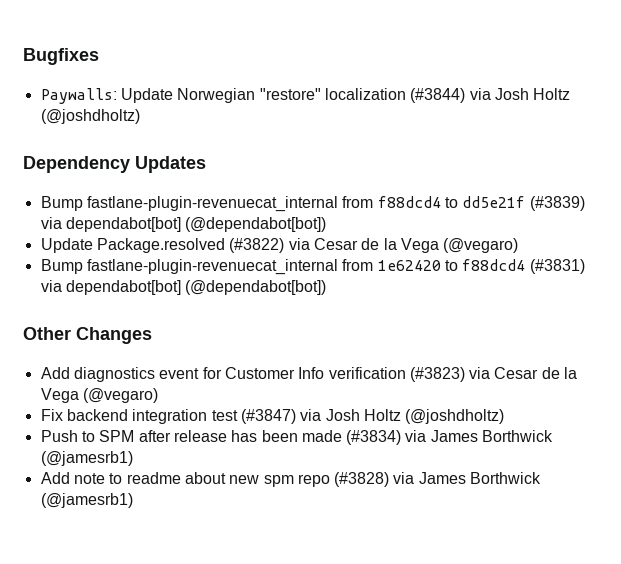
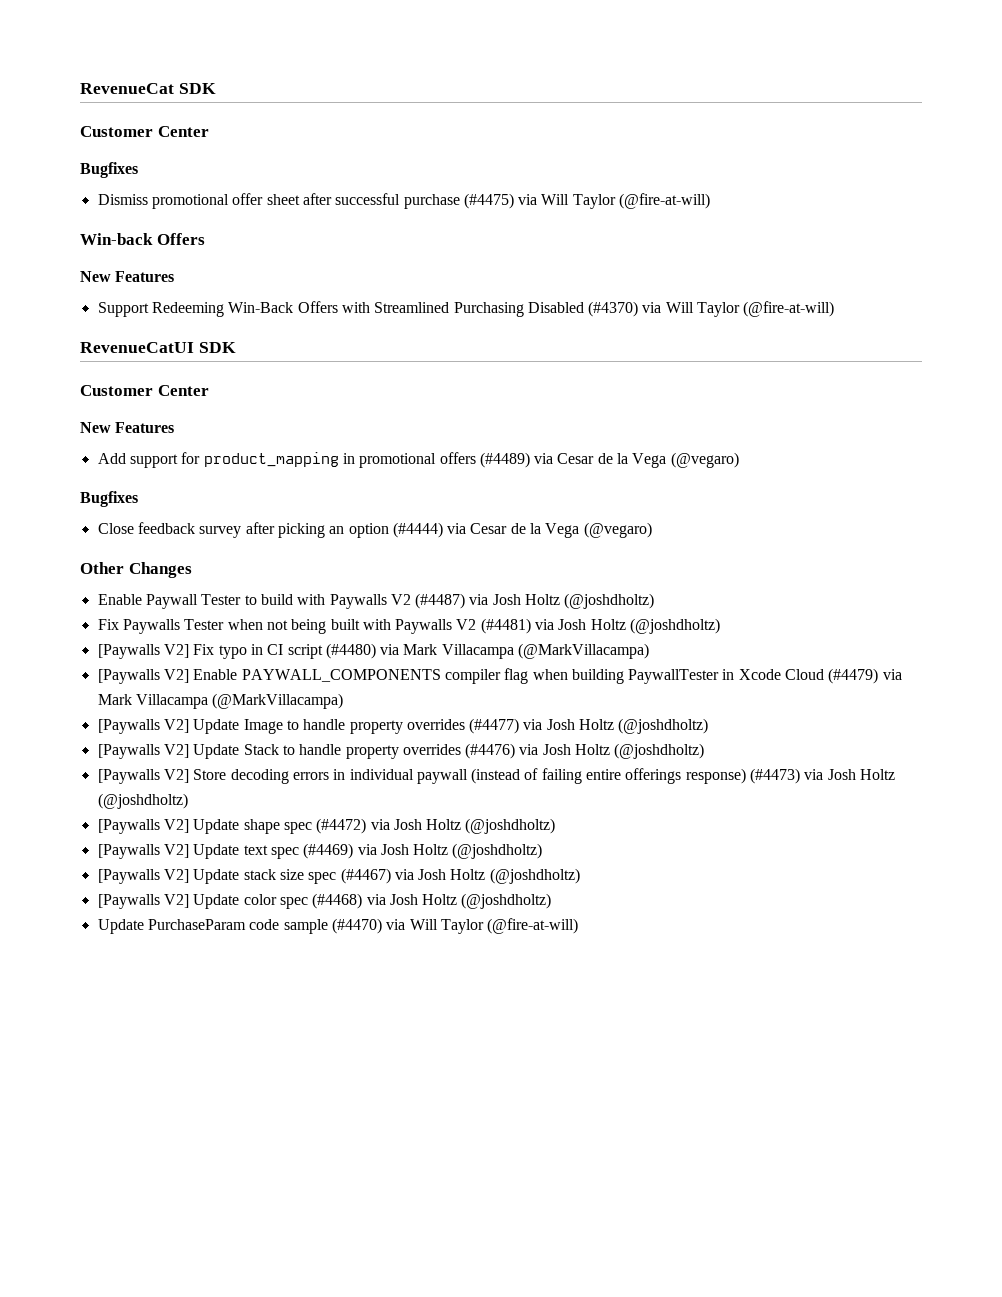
[23,48,99,65] [40,88,571,104] [40,109,140,124] [23,156,206,173] [40,196,585,212] [40,217,327,232] [40,238,519,253] [40,259,585,275] [40,280,327,295] [23,327,152,344] [40,367,578,382] [40,388,158,403] [40,409,505,424] [40,430,554,445] [40,451,133,466] [40,472,542,487] [40,493,133,508] Bugfixes // Paywalls: Update Norwegian "restore" localization (#3844) via Josh Holtz (@joshdholtz) // Dependency Updates // Bump fastlane-plugin-revenuecat_internal from f88dcd4 to dd5e21f (#3839) via dependabot[bot] (@dependabot[bot]) // Update Package.resolved (#3822) via Cesar de la Vega (@vegaro) // Bump fastlane-plugin-revenuecat_internal from 1e62420 to f88dcd4 (#3831) via dependabot[bot] (@dependabot[bot]) // Other Changes // Add diagnostics event for Customer Info verification (#3823) via Cesar de la Vega (@vegaro) // Fix backend integration test (#3847) via Josh Holtz (@joshdholtz) // Push to SPM after release has been made (#3834) via James Borthwick (@jamesrb1) // Add note to readme about new spm repo (#3828) via James Borthwick (@jamesrb1) -> [80,83,216,94] [80,126,209,137] [80,162,138,178] [97,193,711,209] [80,233,205,245] [80,271,175,282] [97,301,835,317] [80,342,236,353] [80,385,209,396] [80,422,175,433] [97,452,739,468] [80,491,138,507] [97,522,652,538] [80,562,192,578] [97,593,655,609] [97,618,721,634] [97,643,650,659] [97,668,902,684] [97,693,344,709] [97,718,709,734] [97,743,705,759] [97,768,896,784] [97,793,188,809] [97,818,556,834] [97,843,543,859] [97,868,580,884] [97,893,552,909] [97,918,579,934] RevenueCat SDK // Customer Center // Bugfixes // Dismiss promotional offer sheet after successful purchase (#4475) via Will Taylor (@fire-at-will) // Win-back Offers // New Features // Support Redeeming Win-Back Offers with Streamlined Purchasing Disabled (#4370) via Will Taylor (@fire-at-will) // RevenueCatUI SDK // Customer Center // New Features // Add support for product_mapping in promotional offers (#4489) via Cesar de la Vega (@vegaro) // Bugfixes // Close feedback survey after picking an option (#4444) via Cesar de la Vega (@vegaro) // Other Changes // Enable Paywall Tester to build with Paywalls V2 (#4487) via Josh Holtz (@joshdholtz) // Fix Paywalls Tester when not being built with Paywalls V2 (#4481) via Josh Holtz (@joshdholtz) // [Paywalls V2] Fix typo in CI script (#4480) via Mark Villacampa (@MarkVillacampa) // [Paywalls V2] Enable PAYWALL_COMPONENTS compiler flag when building PaywallTester in Xcode Cloud (#4479) via Mark Villacampa (@MarkVillacampa) // [Paywalls V2] Update Image to handle property overrides (#4477) via Josh Holtz (@joshdholtz) // [Paywalls V2] Update Stack to handle property overrides (#4476) via Josh Holtz (@joshdholtz) // [Paywalls V2] Store decoding errors in individual paywall (instead of failing entire offerings response) (#4473) via Josh Holtz (@joshdholtz) // [Paywalls V2] Update shape spec (#4472) via Josh Holtz (@joshdholtz) // [Paywalls V2] Update text spec (#4469) via Josh Holtz (@joshdholtz) // [Paywalls V2] Update stack size spec (#4467) via Josh Holtz (@joshdholtz) // [Paywalls V2] Update color spec (#4468) via Josh Holtz (@joshdholtz) // Update PurchaseParam code sample (#4470) via Will Taylor (@fire-at-will)

